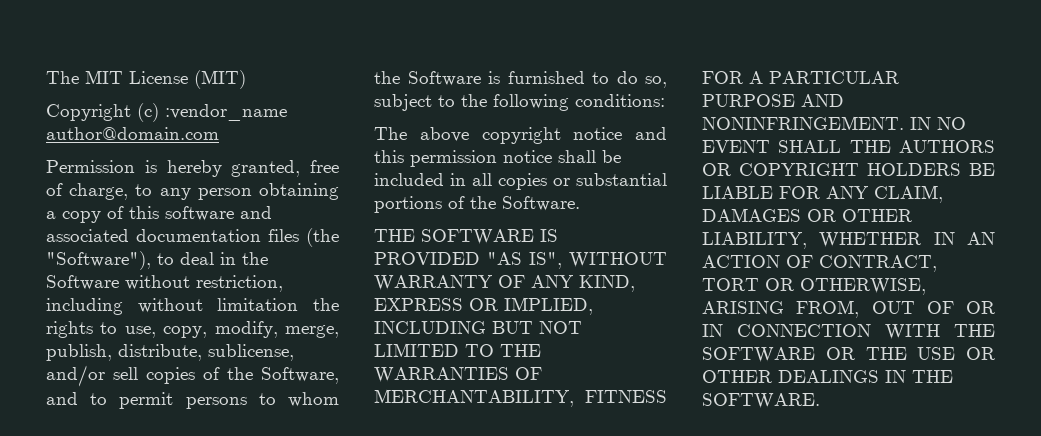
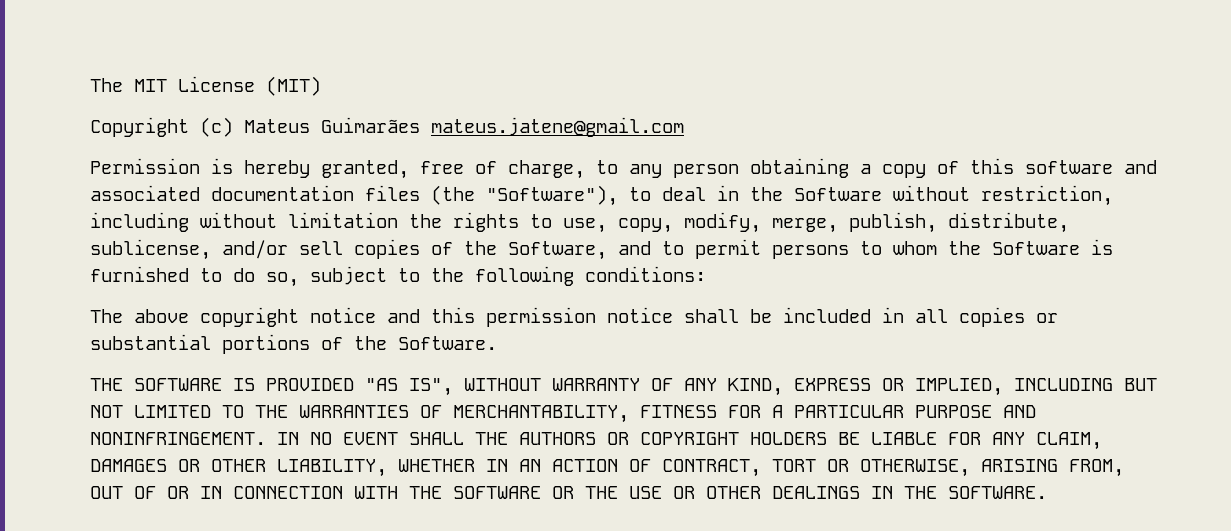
[165,104,287,121] [46,127,219,140] :vendor_name author@domain.com -> [244,117,684,137] Mateus Guimarães mateus.jatene@gmail.com

